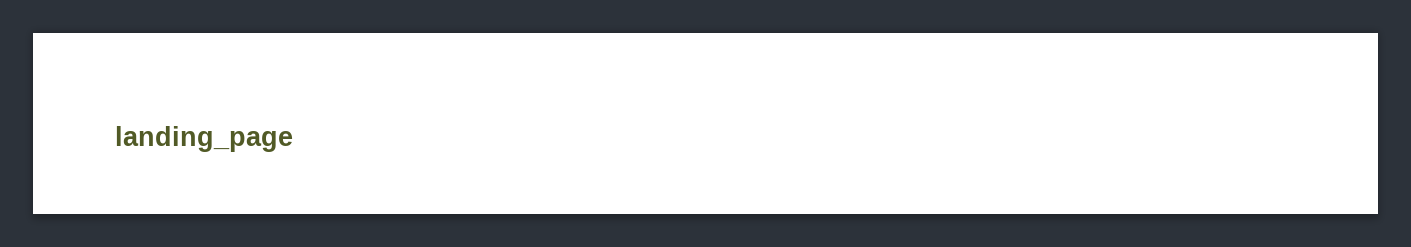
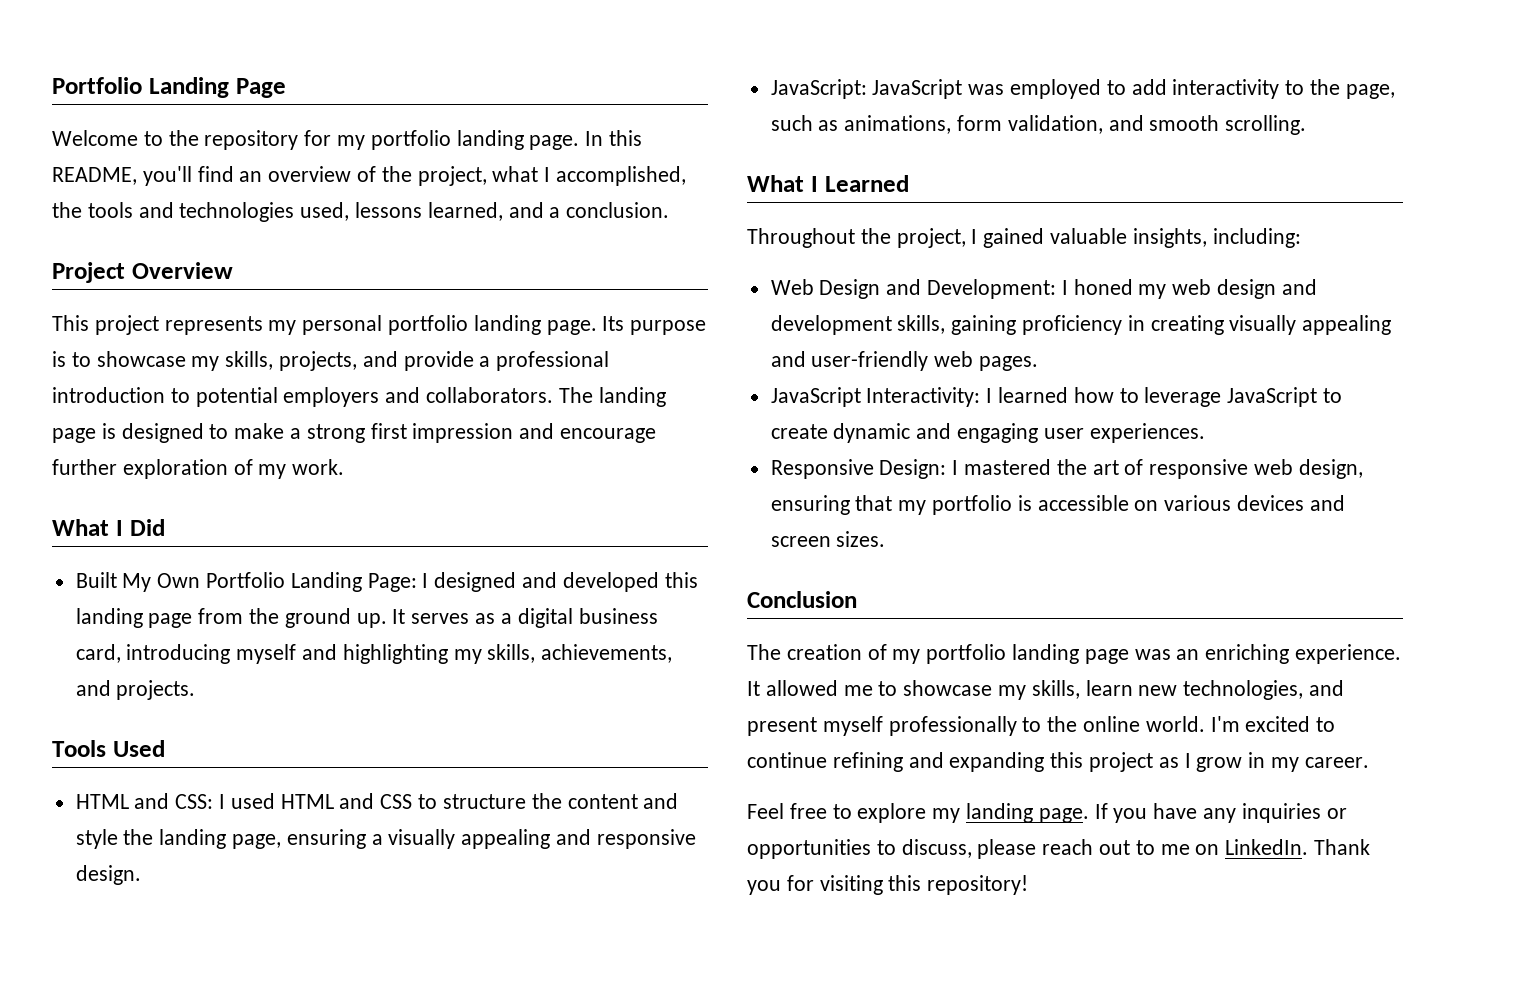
[115,126,293,152] landing_page -> [52,77,286,98] [52,130,643,150] [52,166,687,186] [52,202,670,222] [52,262,233,283] [52,315,707,335] [52,351,610,371] [52,387,666,407] [52,423,657,443] [52,459,345,479] [52,519,165,536] [75,572,698,592] [75,608,658,628] [75,644,673,664] [75,680,196,700] [52,740,165,757] [75,793,679,809] [75,829,696,849] [75,865,141,885] [770,79,1395,99] [770,115,1307,135] [747,175,909,192] [747,228,1301,248] [770,279,1317,299] [770,315,1392,335] [770,351,1039,371] [770,387,1343,407] [770,423,1205,443] [770,459,1363,479] [770,495,1345,515] [770,531,886,547] [747,591,857,608] [747,644,1402,664] [747,680,1345,700] [747,716,1336,736] [747,752,1369,772] [747,803,1347,823] [747,839,1371,859] [747,875,1029,895] Portfolio Landing Page // Welcome to the repository for my portfolio landing page. In this README, you'll find an overview of the project, what I accomplished, the tools and technologies used, lessons learned, and a conclusion. // Project Overview // This project represents my personal portfolio landing page. Its purpose is to showcase my skills, projects, and provide a professional introduction to potential employers and collaborators. The landing page is designed to make a strong first impression and encourage further exploration of my work. // What I Did // Built My Own Portfolio Landing Page: I designed and developed this landing page from the ground up. It serves as a digital business card, introducing myself and highlighting my skills, achievements, and projects. // Tools Used // HTML and CSS: I used HTML and CSS to structure the content and style the landing page, ensuring a visually appealing and responsive design. // JavaScript: JavaScript was employed to add interactivity to the page, such as animations, form validation, and smooth scrolling. // What I Learned // Throughout the project, I gained valuable insights, including: // Web Design and Development: I honed my web design and development skills, gaining proficiency in creating visually appealing and user-friendly web pages. // JavaScript Interactivity: I learned how to leverage JavaScript to create dynamic and engaging user experiences. // Responsive Design: I mastered the art of responsive web design, ensuring that my portfolio is accessible on various devices and screen sizes. // Conclusion // The creation of my portfolio landing page was an enriching experience. It allowed me to showcase my skills, learn new technologies, and present myself professionally to the online world. I'm excited to continue refining and expanding this project as I grow in my career. // Feel free to explore my landing page. If you have any inquiries or opportunities to discuss, please reach out to me on LinkedIn. Thank you for visiting this repository!

